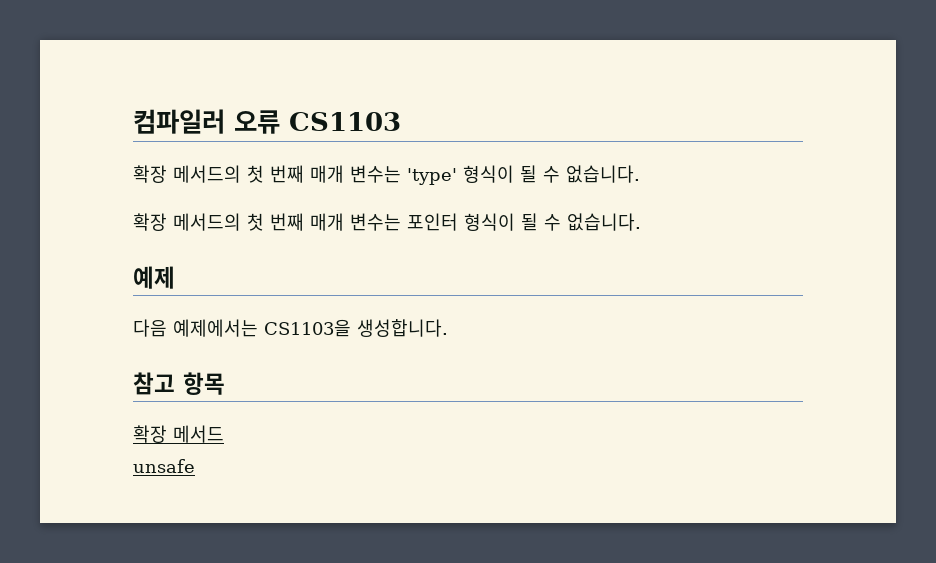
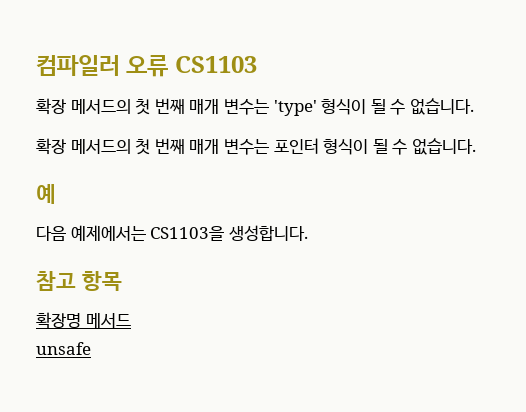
[133,266,175,289] 예제 -> [36,184,56,204] 예
[133,425,167,443] 확장 -> [36,312,81,329] 확장명

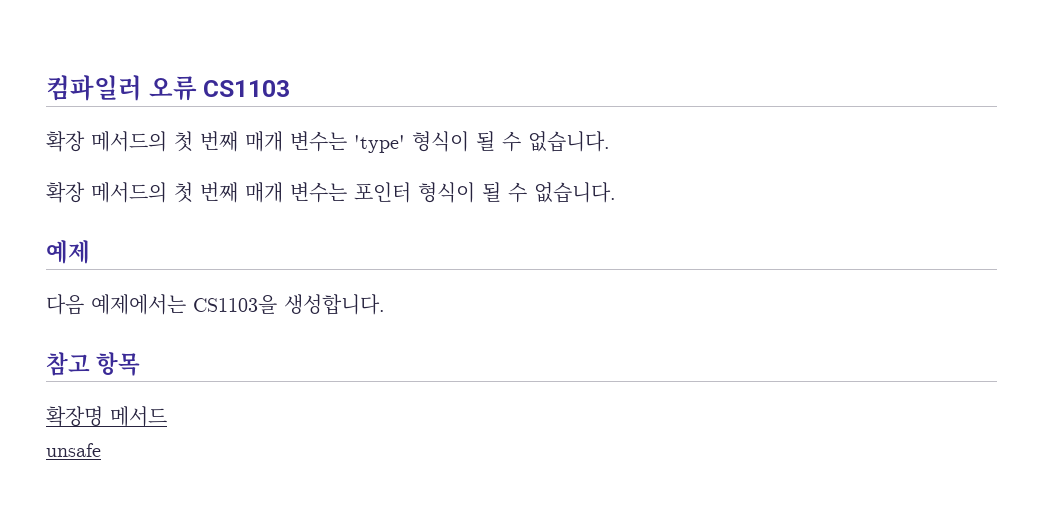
[36,184,56,204] 예 -> [46,240,90,264] 예제

